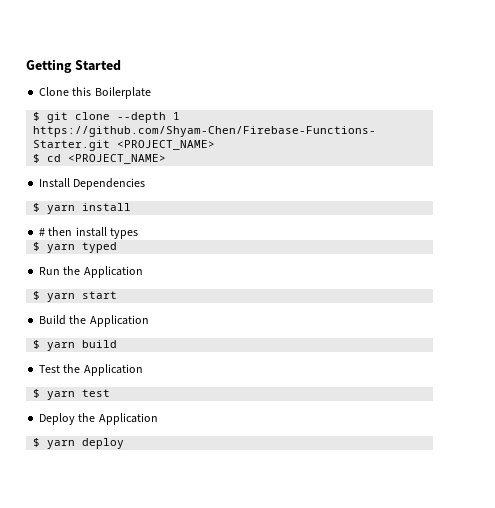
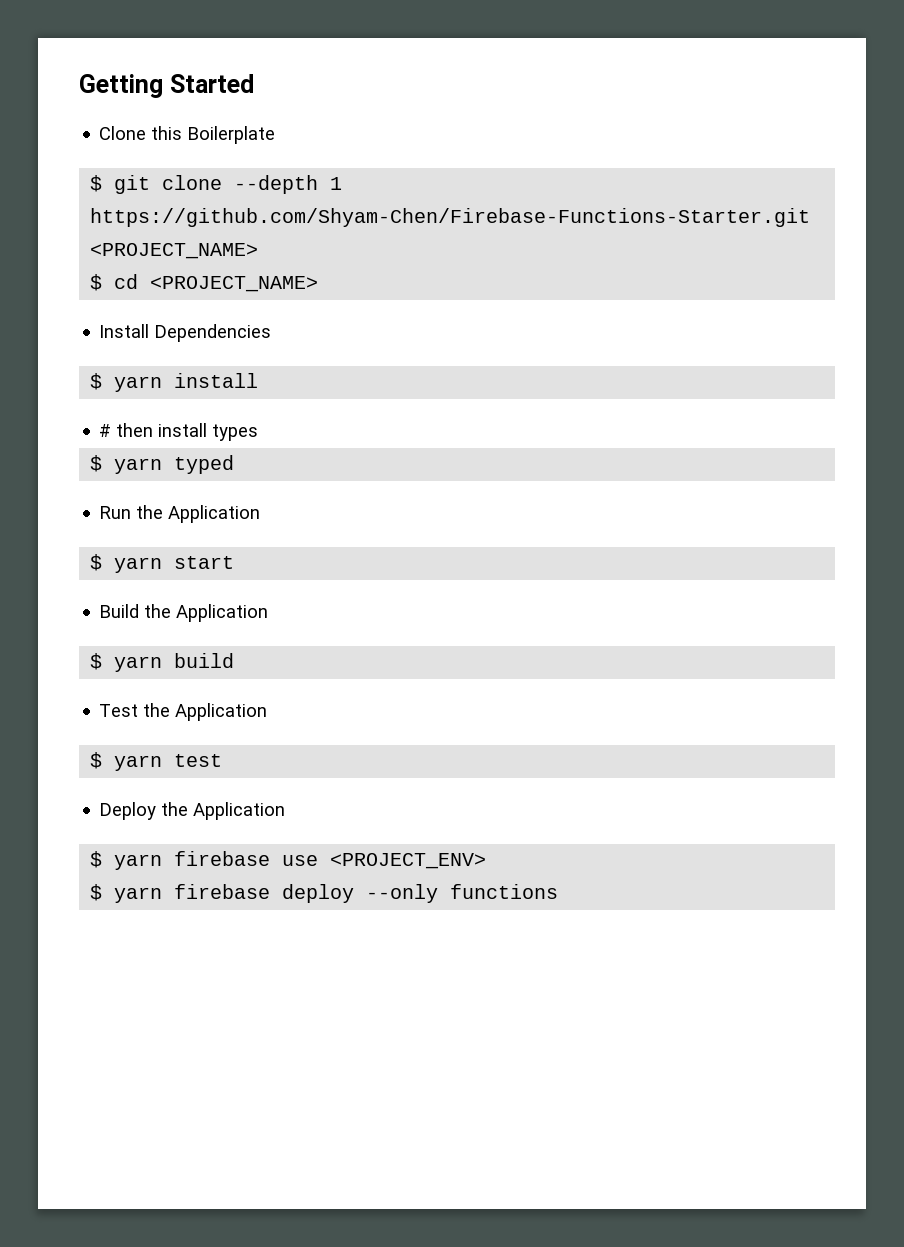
[82,438,125,449] deploy -> [174,851,487,869] [90,884,559,903] firebase use <PROJECT_ENV> // $ yarn firebase deploy --only functions

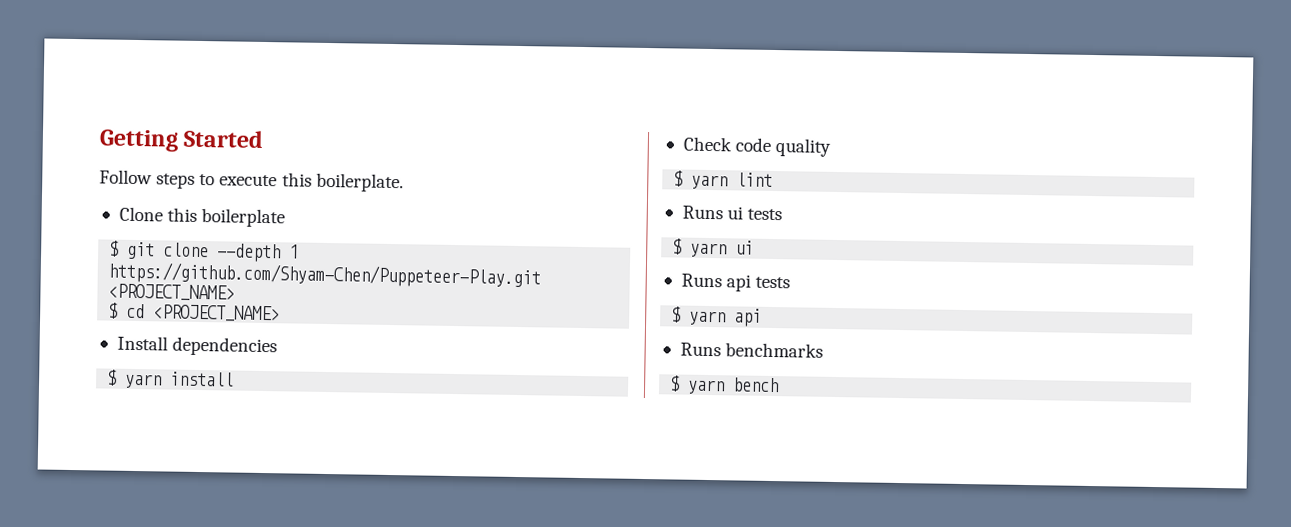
(254, 83) none -> [99,169,404,193] // Follow steps to execute this boilerplate.
[187,126,276,144] Boilerplate -> [201,208,286,228] boilerplate
[90,208,811,227] https://github.com/Shyam-Chen/Firebase-Functions-Starter.git -> [108,261,542,289] https://github.com/Shyam-Chen/Puppeteer-Play.git
[154,324,272,342] Dependencies -> [172,336,278,357] dependencies
[99,423,259,441] [90,455,235,474] [99,505,261,523] [90,554,235,573] [99,604,269,622] [90,653,235,672] [99,703,268,721] [90,752,223,771] [99,802,286,820] [90,851,487,870] [90,884,559,903] # then install types // $ yarn typed // Run the Application // $ yarn start // Build the Application // $ yarn build // Test the Application // $ yarn test // Deploy the Application // $ yarn firebase use <PROJECT_ENV> // $ yarn firebase deploy --only functions -> [682,136,832,157] [673,170,774,190] [681,205,783,221] [672,238,755,258] [680,273,791,292] [671,306,763,327] [679,342,824,358] [669,375,780,395] Check code quality // $ yarn lint // Runs ui tests // $ yarn ui // Runs api tests // $ yarn api // Runs benchmarks // $ yarn bench

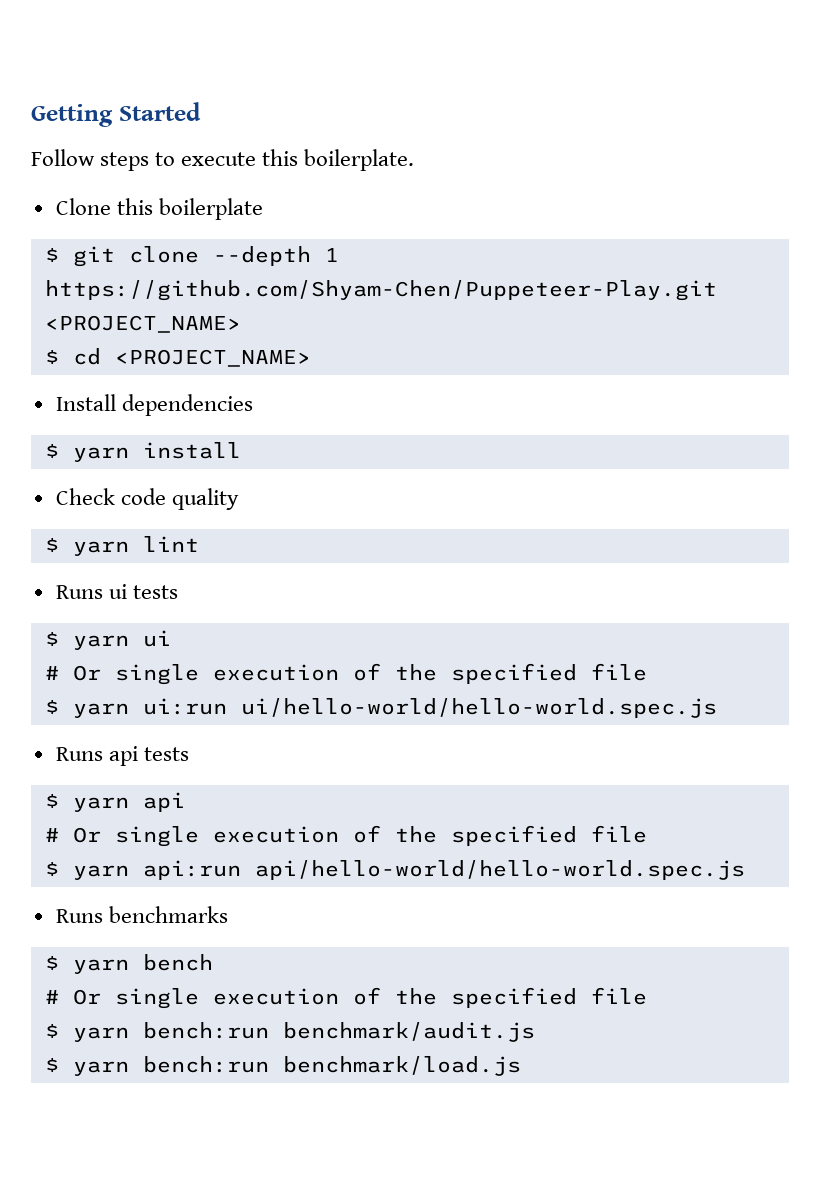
(755, 247) none -> [44,663,647,685] [44,698,717,718] // # Or single execution of the specified file // $ yarn ui:run ui/hello-world/hello-world.spec.js
(763, 317) none -> [44,825,647,847] [44,860,745,880] // # Or single execution of the specified file // $ yarn api:run api/hello-world/hello-world.spec.js
(780, 385) none -> [44,987,647,1009] [44,1022,535,1042] [44,1056,521,1076] // # Or single execution of the specified file // $ yarn bench:run benchmark/audit.js // $ yarn bench:run benchmark/load.js

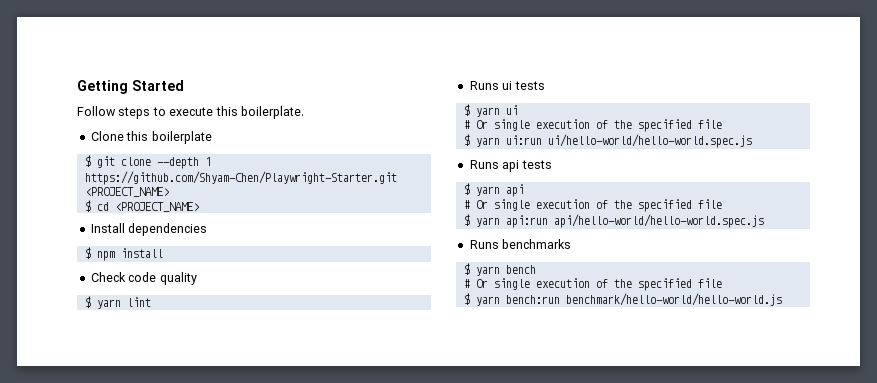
[44,280,717,301] https://github.com/Shyam-Chen/Puppeteer-Play.git -> [84,171,397,185] https://github.com/Shyam-Chen/Playwright-Starter.git
[72,447,129,462] yarn -> [96,251,115,261] npm
[282,1022,535,1042] [44,1056,521,1076] benchmark/audit.js // $ yarn bench:run benchmark/load.js -> [565,293,782,306] benchmark/hello-world/hello-world.js

